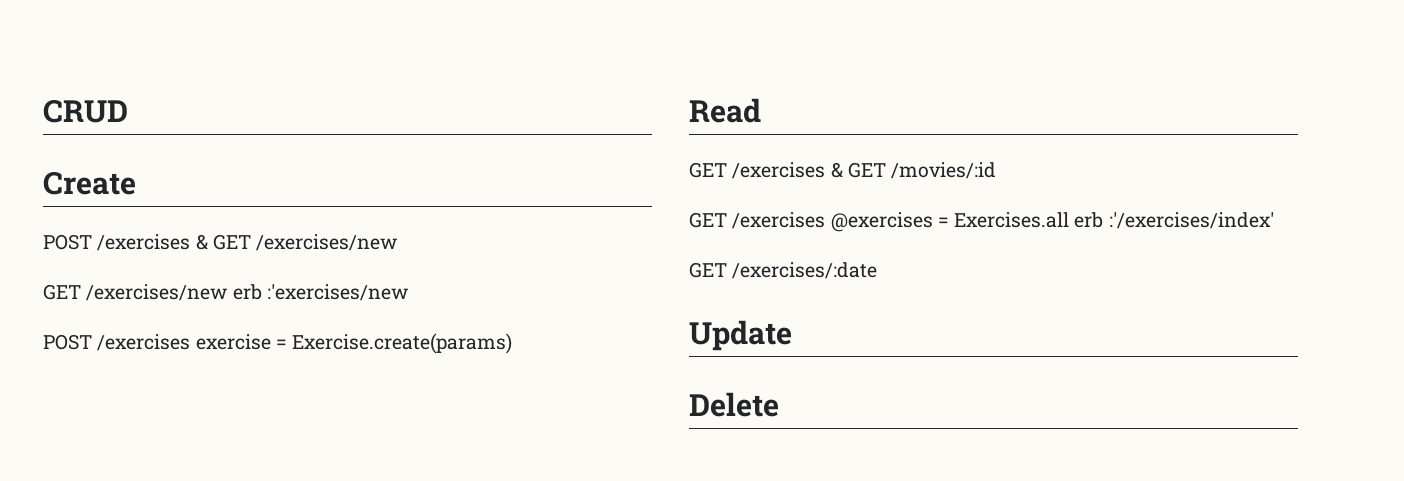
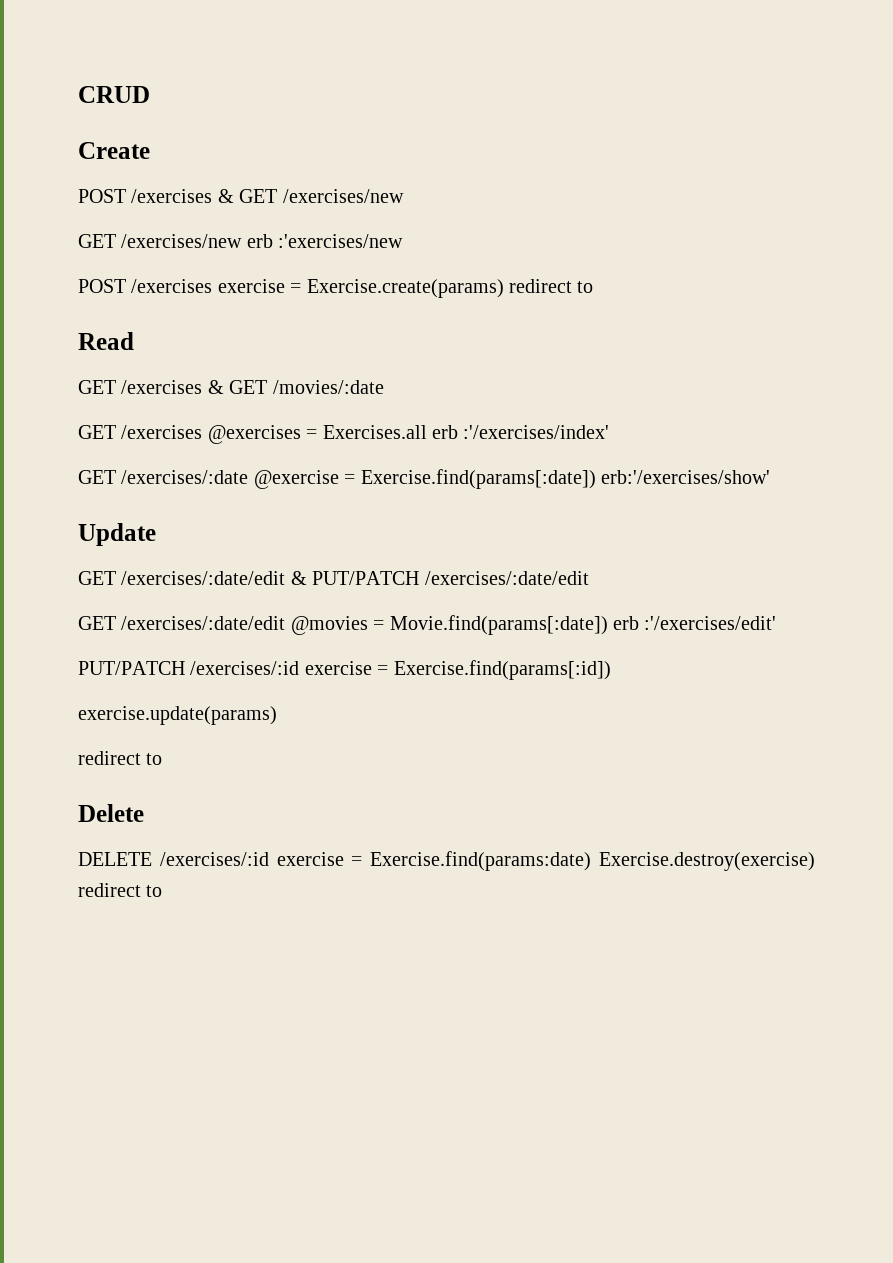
(513, 343) none -> [509,279,594,293] redirect to
[891,162,997,179] /movies/:id -> [272,380,384,394] /movies/:date
[689,320,792,351] [689,392,779,417] // Update // Delete -> [253,469,770,489] [78,523,156,546] [78,571,589,585] [78,615,777,635] [78,660,611,680] [78,706,277,725] [78,751,163,765] [78,804,144,822] [78,851,815,871] [78,883,163,897] @exercise = Exercise.find(params[:date]) erb:'/exercises/show' // Update // GET /exercises/:date/edit & PUT/PATCH /exercises/:date/edit // GET /exercises/:date/edit @movies = Movie.find(params[:date]) erb :'/exercises/edit' // PUT/PATCH /exercises/:id exercise = Exercise.find(params[:id]) // exercise.update(params) // redirect to // Delete // DELETE /exercises/:id exercise = Exercise.find(params:date) Exercise.destroy(exercise) redirect to

